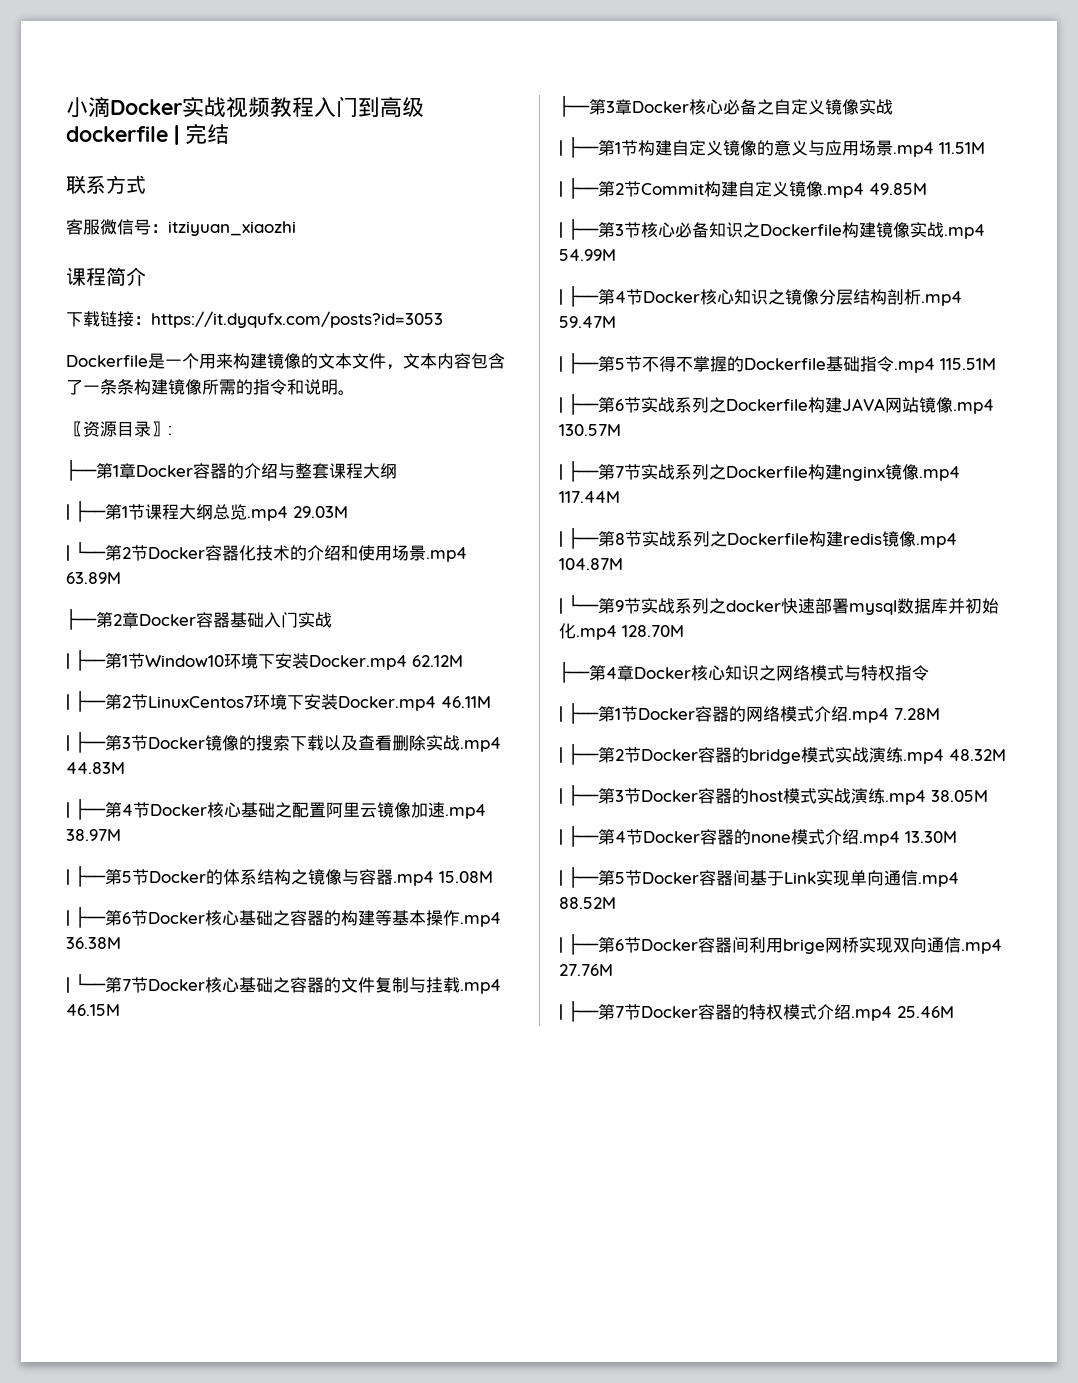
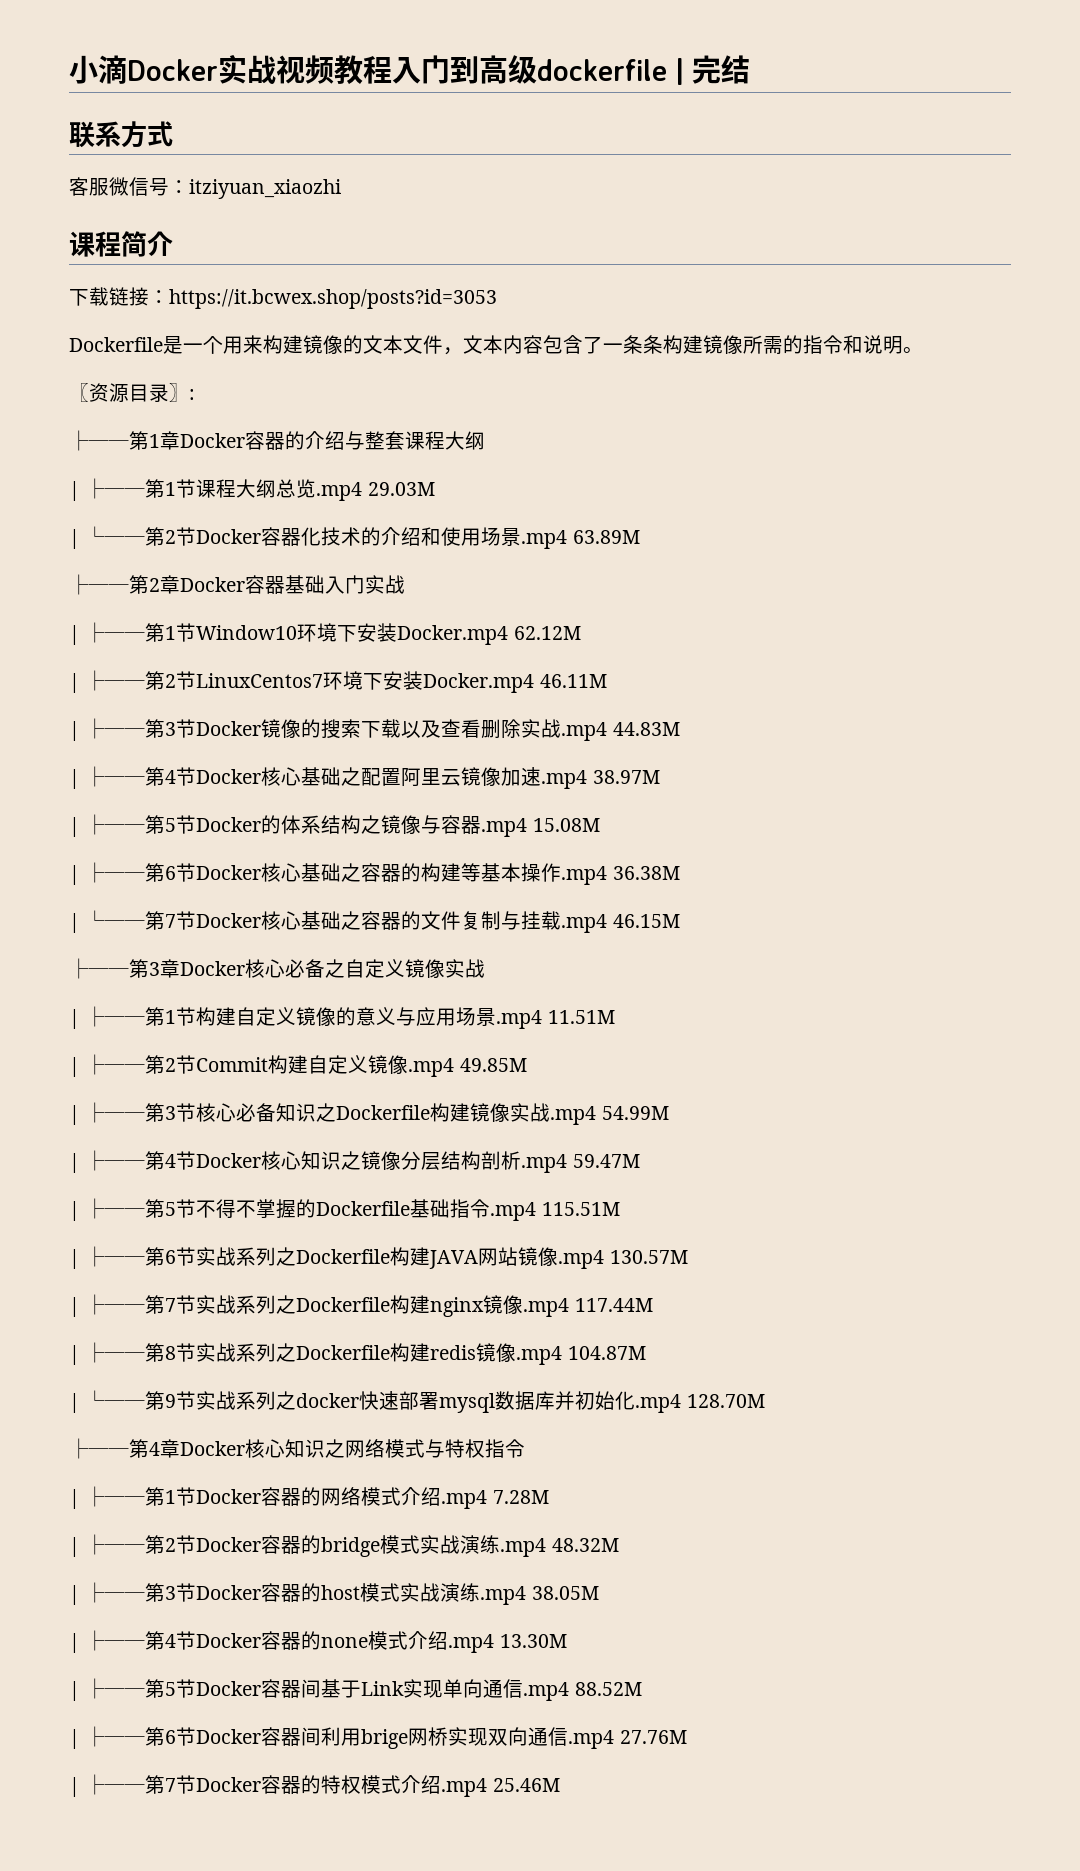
[151,311,443,328] https://it.dyqufx.com/posts?id=3053 -> [169,289,497,309] https://it.bcwex.shop/posts?id=3053

